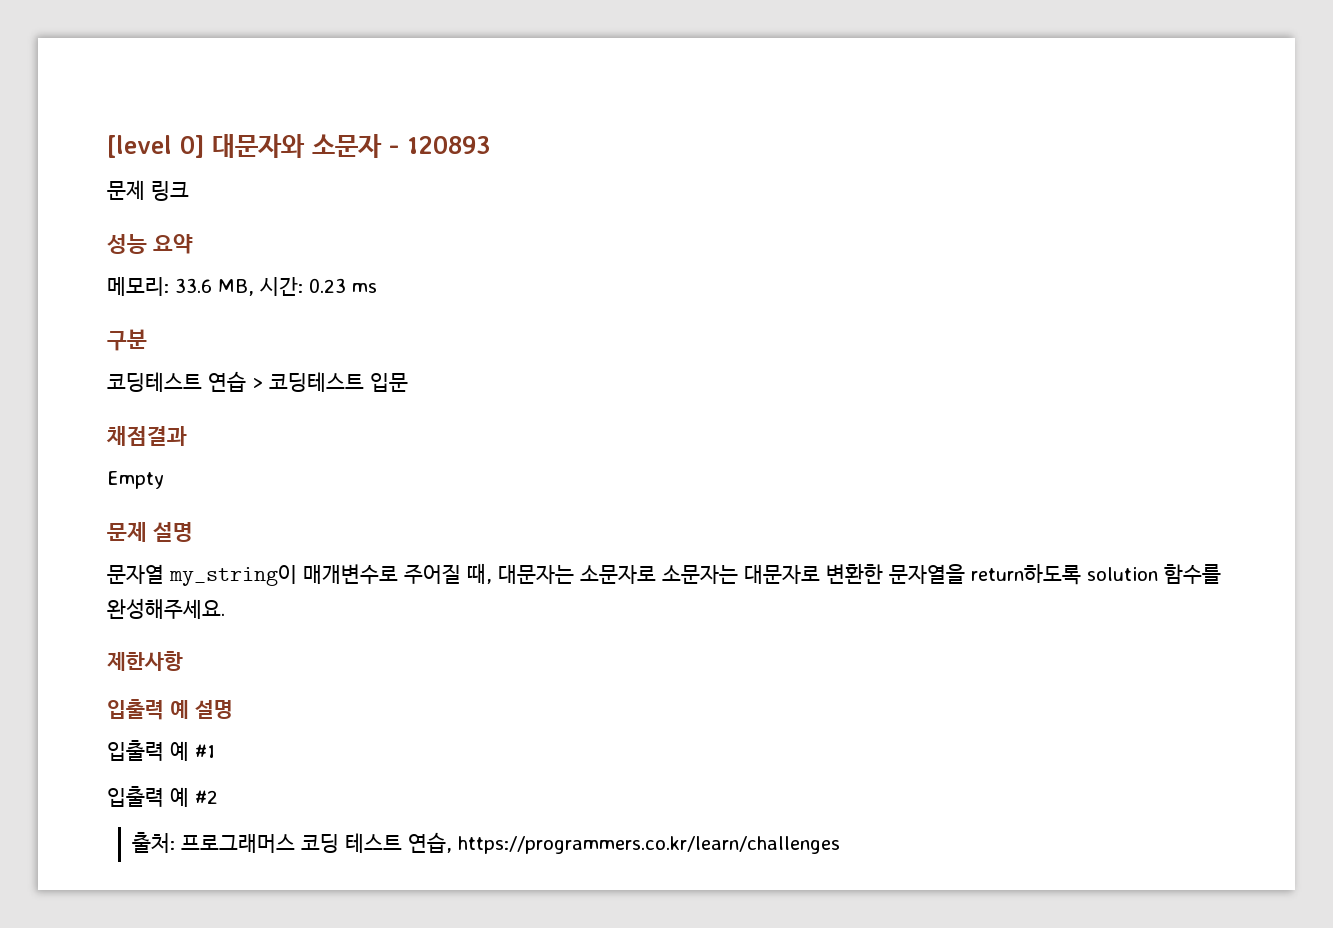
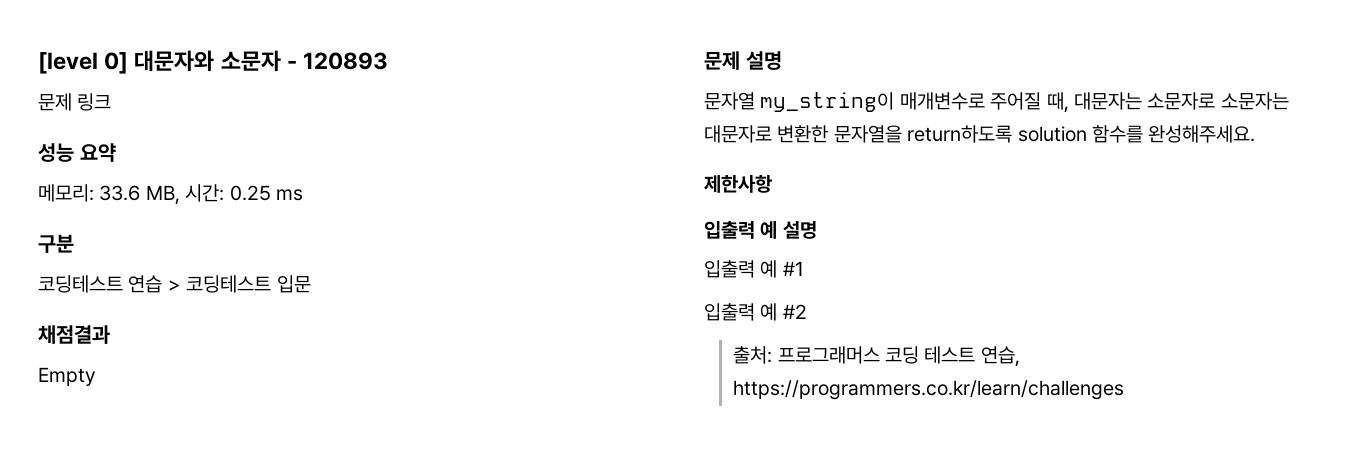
[309,278,346,293] 0.23 -> [229,185,271,201] 0.25

